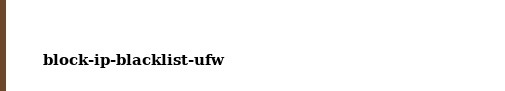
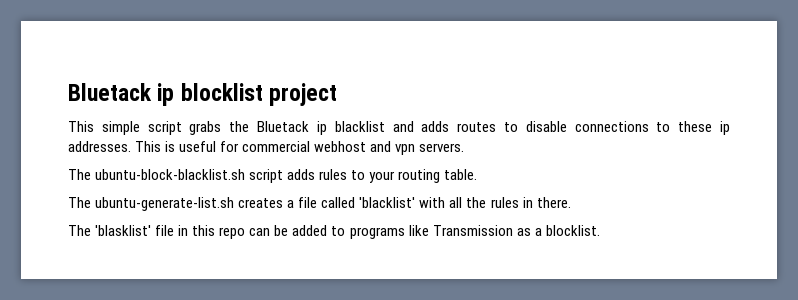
[43,54,225,68] block-ip-blacklist-ufw -> [68,83,338,106] [68,121,730,135] [68,141,465,155] [68,169,478,183] [68,197,571,211] [68,225,600,239] Bluetack ip blocklist project // This simple script grabs the Bluetack ip blacklist and adds routes to disable connections to these ip addresses. This is useful for commercial webhost and vpn servers. // The ubuntu-block-blacklist.sh script adds rules to your routing table. // The ubuntu-generate-list.sh creates a file called 'blacklist' with all the rules in there. // The 'blasklist' file in this repo can be added to programs like Transmission as a blocklist.

